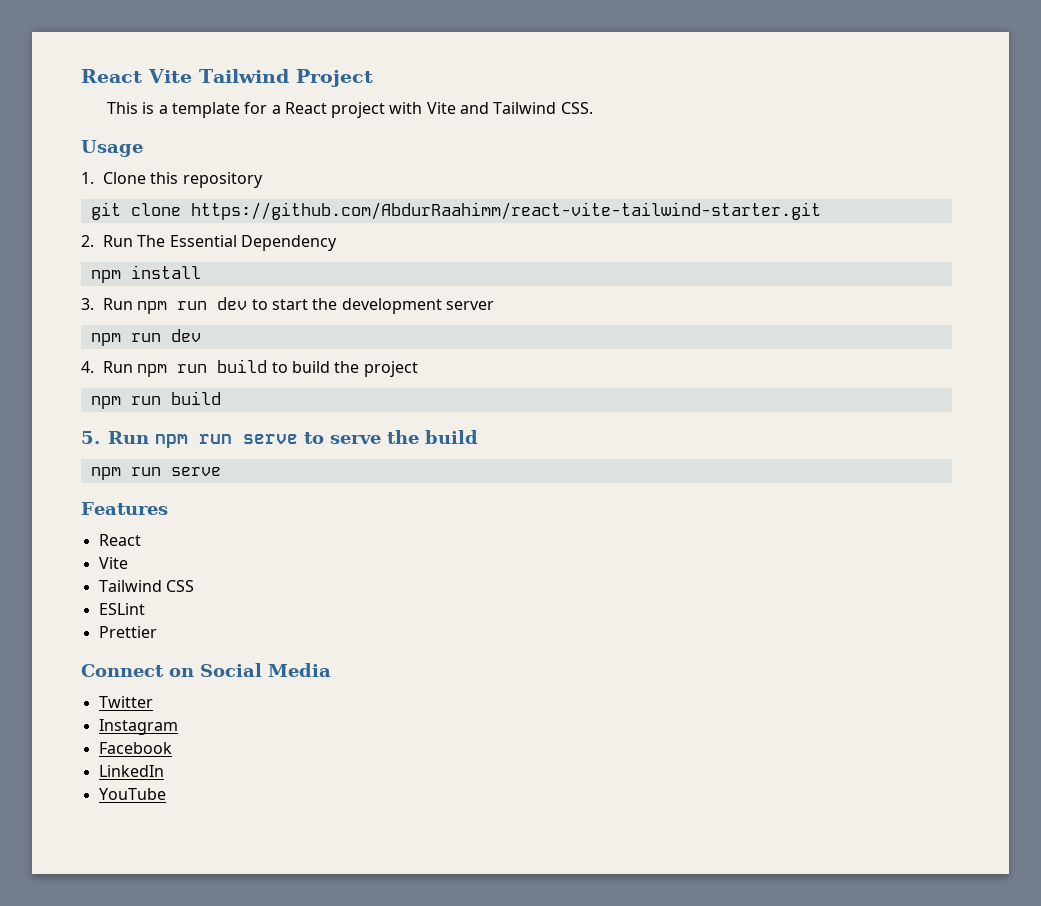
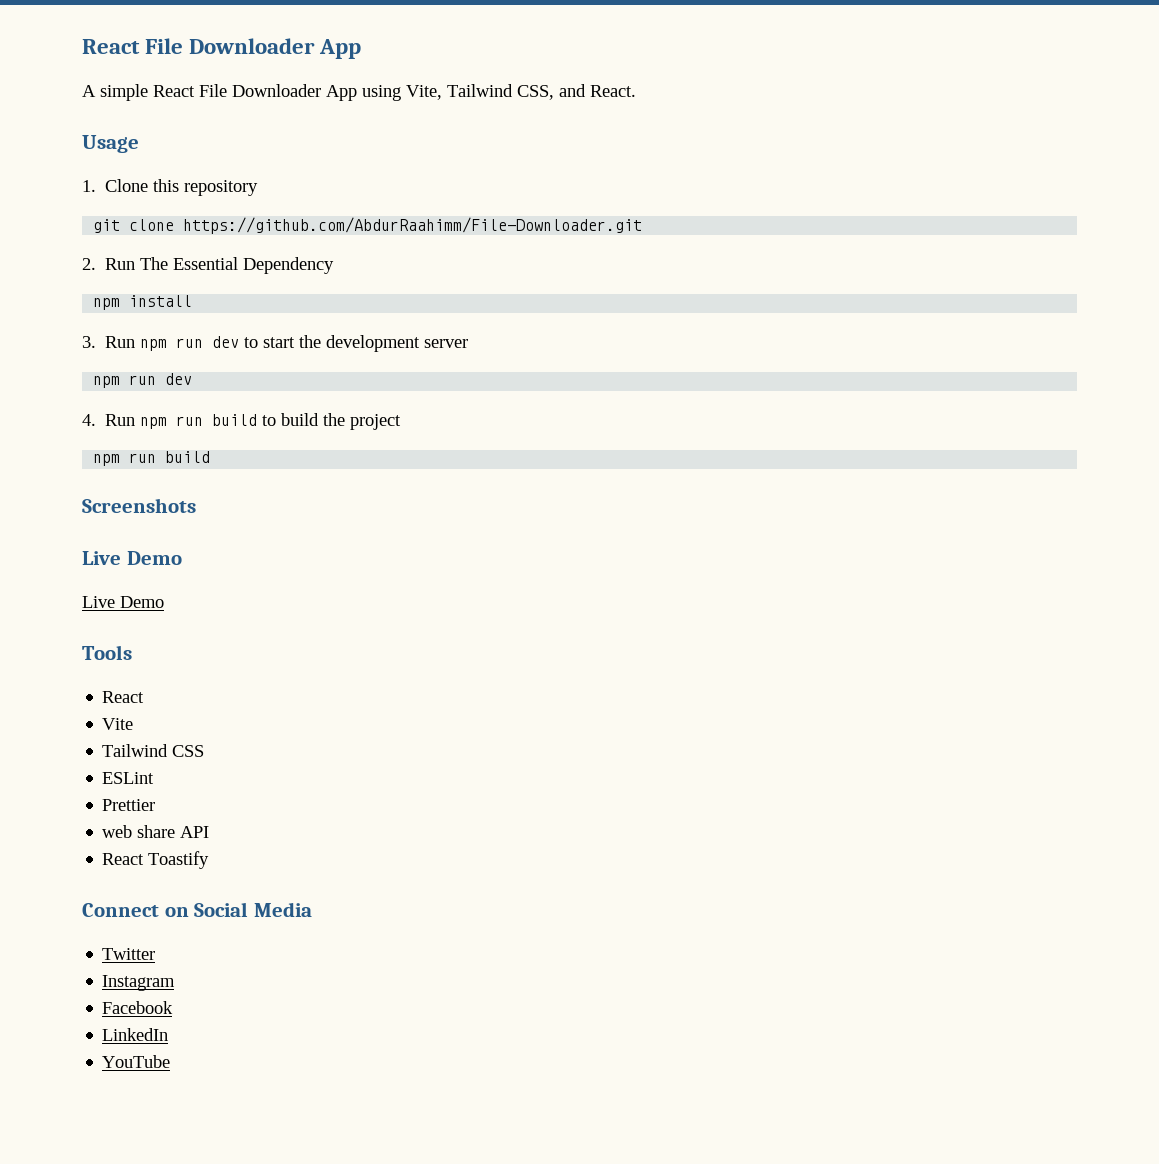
[81,69,373,87] [106,102,593,118] React Vite Tailwind Project // This is a template for a React project with Vite and Tailwind CSS. -> [82,38,362,59] [82,84,636,101] React File Downloader App // A simple React File Downloader App using Vite, Tailwind CSS, and React.
[190,202,821,220] https://github.com/AbdurRaahimm/react-vite-tailwind-starter.git -> [183,217,643,234] https://github.com/AbdurRaahimm/File-Downloader.git
[81,430,478,448] [90,467,221,480] [81,502,168,515] 5. Run npm run serve to serve the build // npm run serve // Features -> [82,498,196,513] [82,551,182,565] [82,596,164,608] [82,645,132,660] Screenshots // Live Demo // Live Demo // Tools
(157, 632) none -> [102,825,210,838] [102,851,210,869] // web share API // React Toastify

